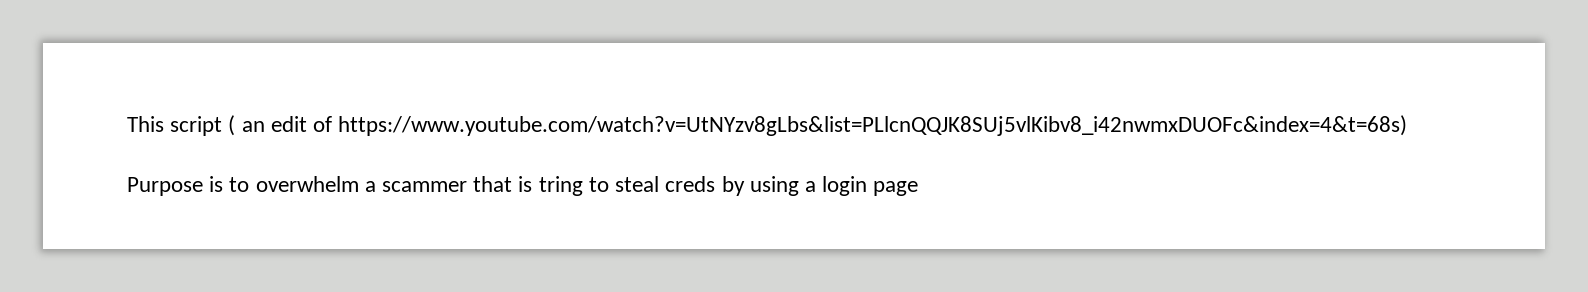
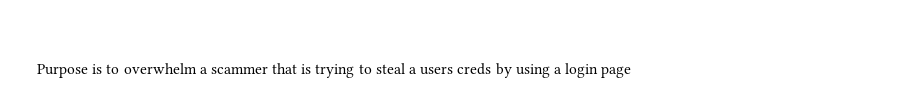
[127,115,1408,136] This script ( an edit of https://www.youtube.com/watch?v=UtNYzv8gLbs&list=PLlcnQQJK8SUj5vlKibv8_i42nwmxDUOFc&index=4&t=68s) // -> (37, 71) none
[538,176,583,196] tring -> [315,64,355,78] trying
(660, 184) none -> [409,66,454,75] a users

